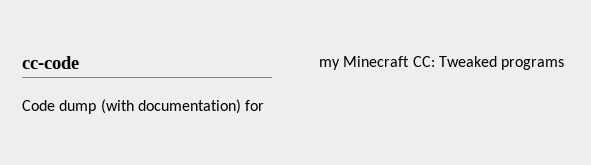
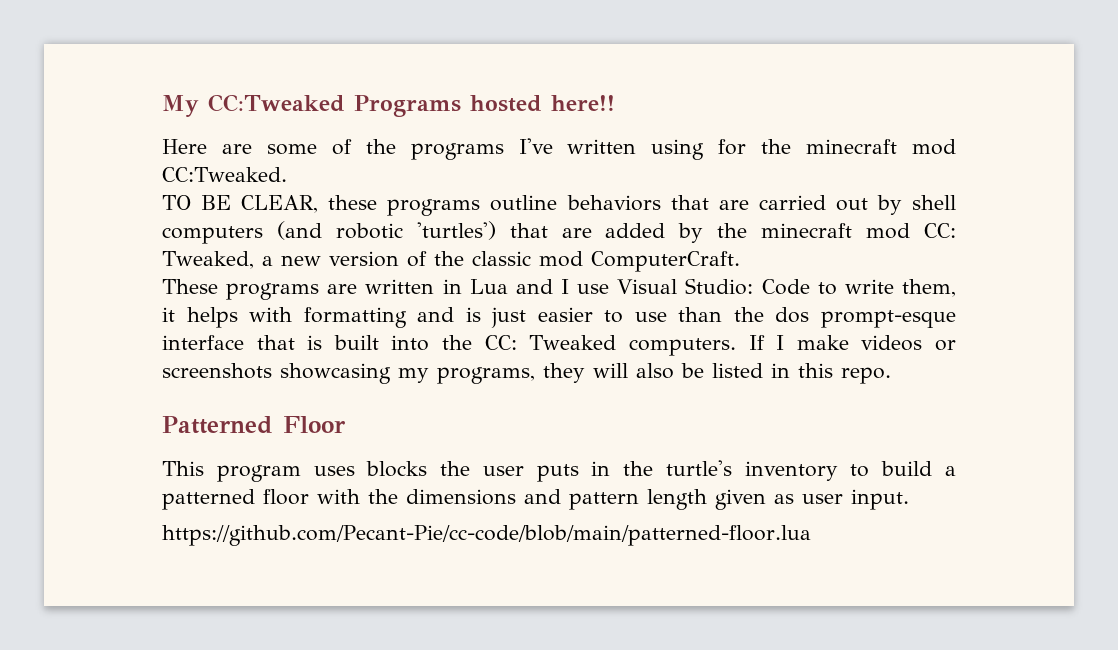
[22,56,79,69] [22,99,265,114] [319,56,565,70] cc-code // Code dump (with documentation) for my Minecraft CC: Tweaked programs -> [162,94,615,117] [162,138,956,160] [162,167,287,182] [162,195,957,216] [162,221,956,244] [162,251,740,272] [162,278,956,300] [162,307,957,328] [162,335,957,356] [162,363,891,384] [162,416,346,434] [162,460,956,482] [162,489,909,510] [162,525,811,546] My CC:Tweaked Programs hosted here!! // Here are some of the programs I've written using for the minecraft mod CC:Tweaked. // TO BE CLEAR, these programs outline behaviors that are carried out by shell computers (and robotic 'turtles') that are added by the minecraft mod CC: Tweaked, a new version of the classic mod ComputerCraft. // These programs are written in Lua and I use Visual Studio: Code to write them, it helps with formatting and is just easier to use than the dos prompt-esque interface that is built into the CC: Tweaked computers. If I make videos or screenshots showcasing my programs, they will also be listed in this repo. // Patterned Floor // This program uses blocks the user puts in the turtle's inventory to build a patterned floor with the dimensions and pattern length given as user input. // https://github.com/Pecant-Pie/cc-code/blob/main/patterned-floor.lua

